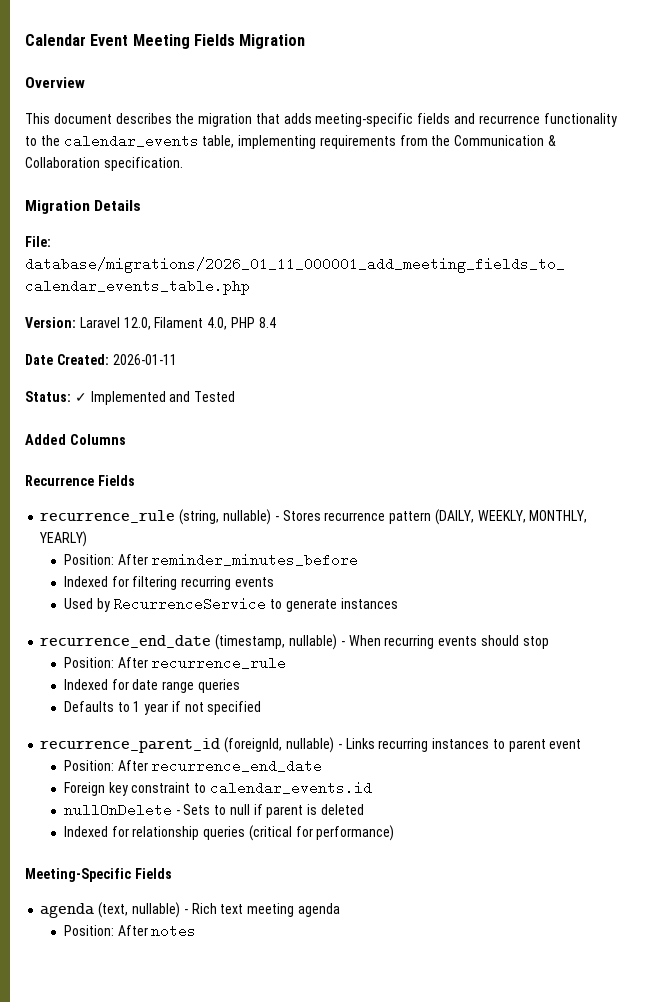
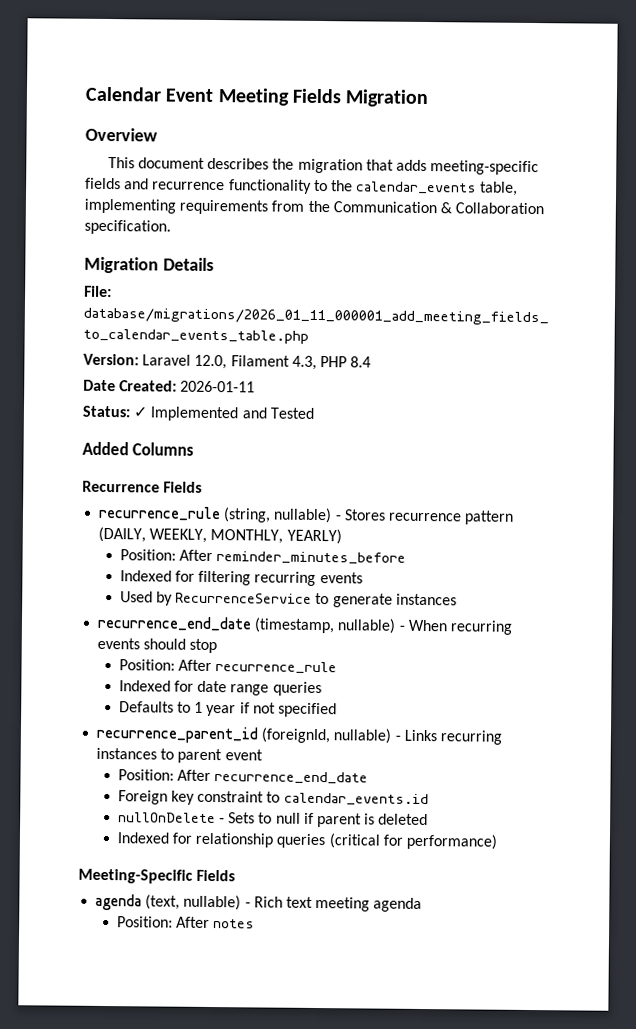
[207,317,228,330] 4.0, -> [291,355,317,370] 4.3,

